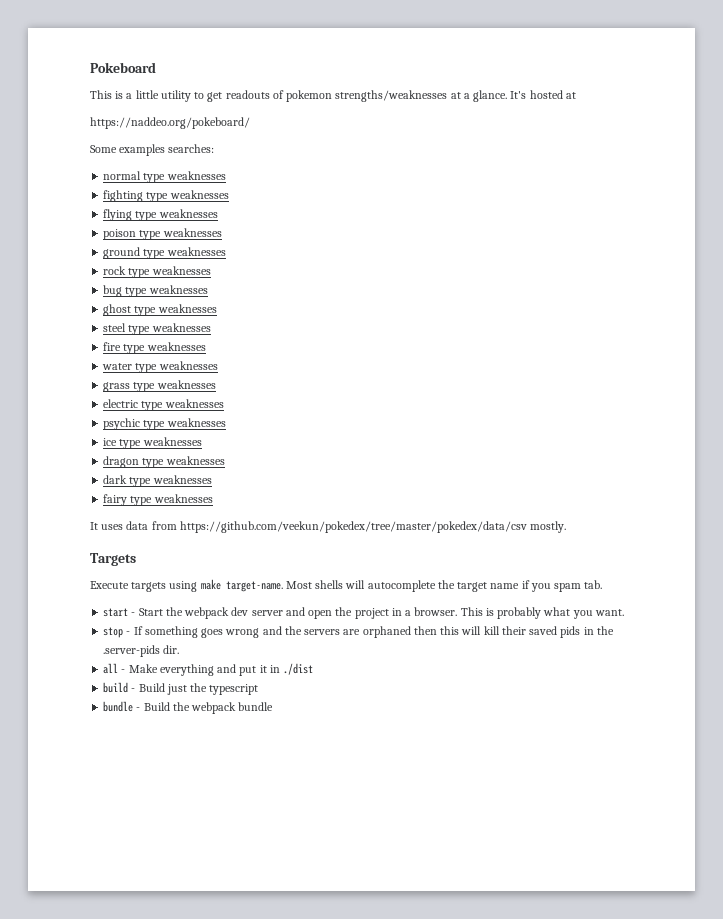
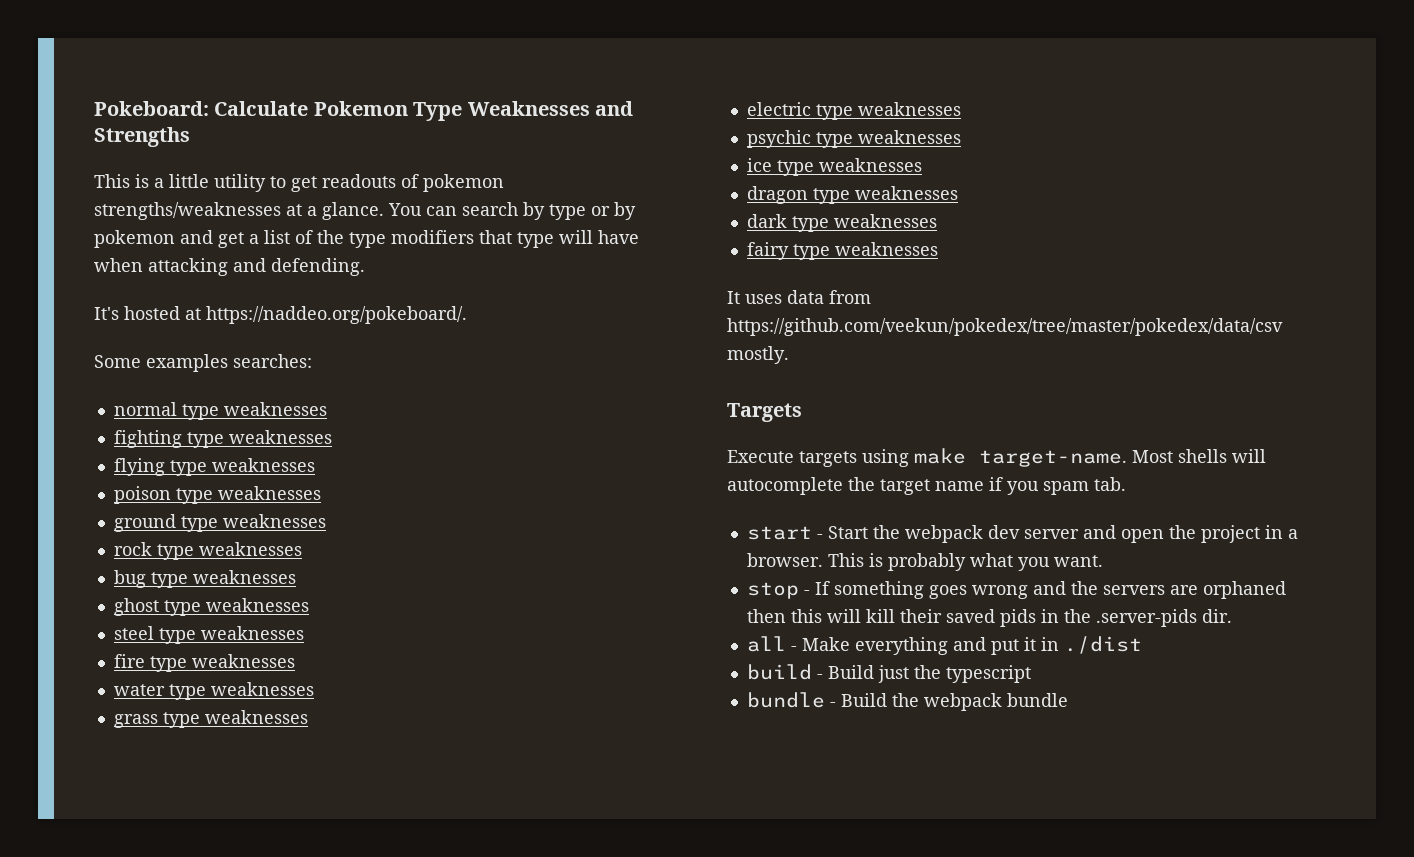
[90,62,156,73] Pokeboard -> [94,101,633,121] [94,127,190,147] Pokeboard: Calculate Pokemon Type Weaknesses and Strengths
(508, 96) none -> [388,202,636,220] [94,230,639,248] [94,258,365,276] You can search by type or by pokemon and get a list of the type modifiers that type will have when attacking and defending. //
[90,117,250,129] // https://naddeo.org/pokeboard/ -> [206,306,467,324] https://naddeo.org/pokeboard/.

